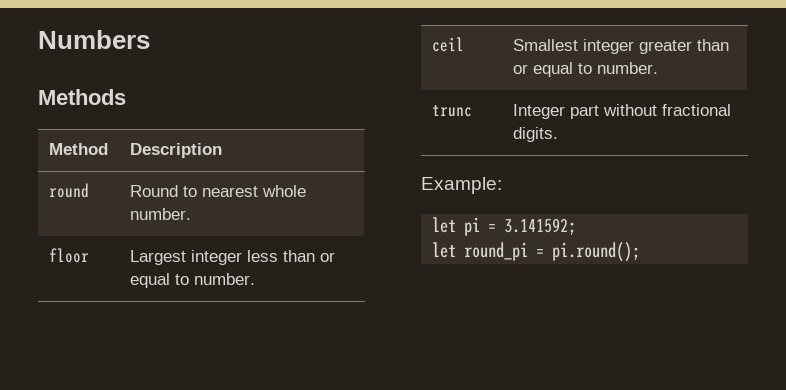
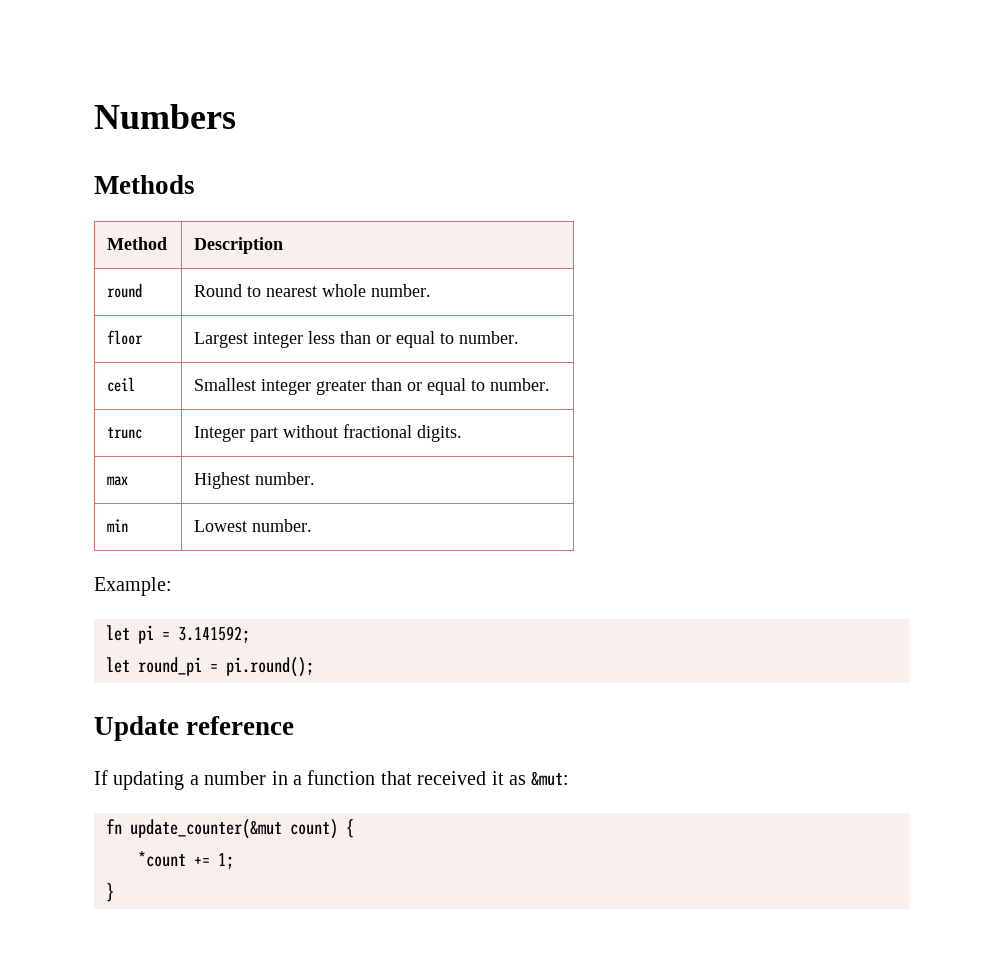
(558, 134) none -> [107,476,129,486] [194,472,316,489] [107,519,129,532] [194,519,313,532] // max | Highest number. // min | Lowest number.
(641, 252) none -> [94,716,295,741] [94,770,570,790] [106,819,354,839] [138,851,234,869] [106,883,114,902] // Update reference // If updating a number in a function that received it as &mut: // fn update_counter(&mut count) { // *count += 1; // }

